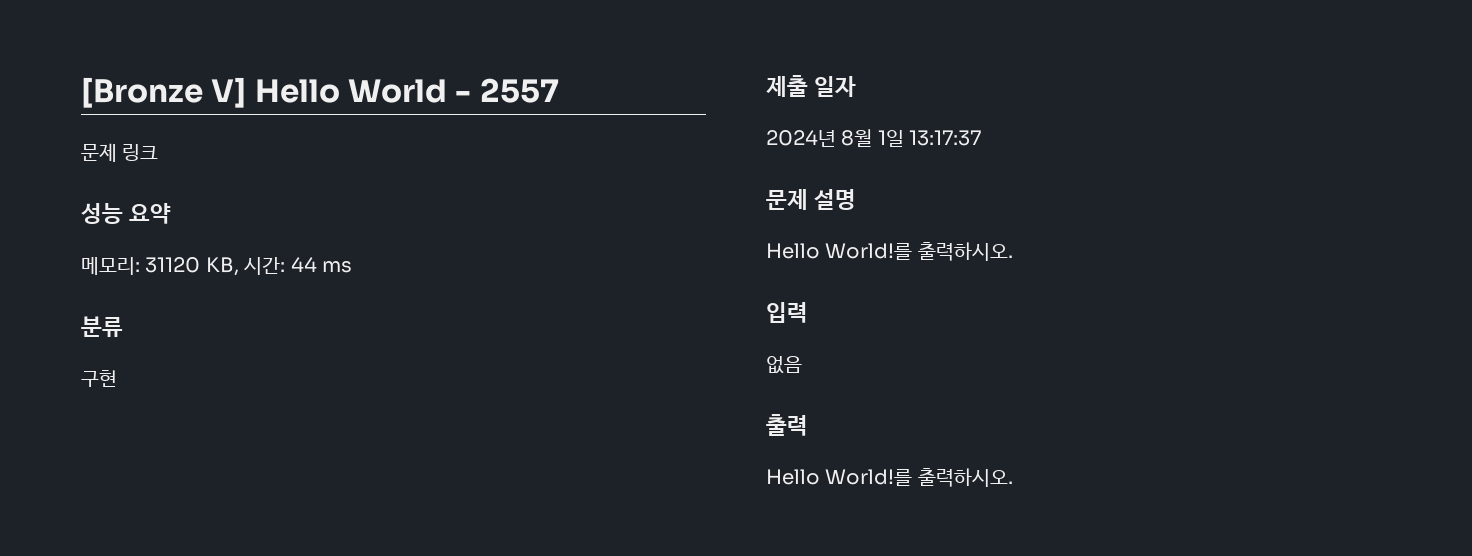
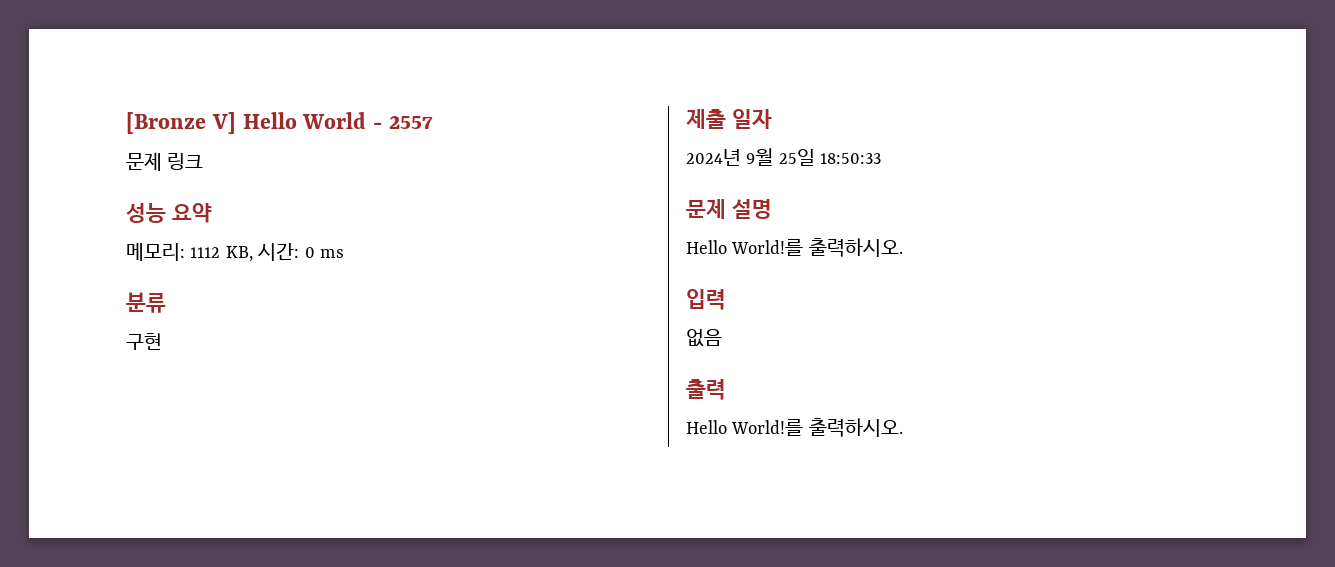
[145,257,201,273] 31120 -> [190,247,221,258] 1112
[290,257,317,272] 44 -> [304,247,315,258] 0
[841,129,982,147] 8월 1일 13:17:37 -> [746,148,882,166] 9월 25일 18:50:33

